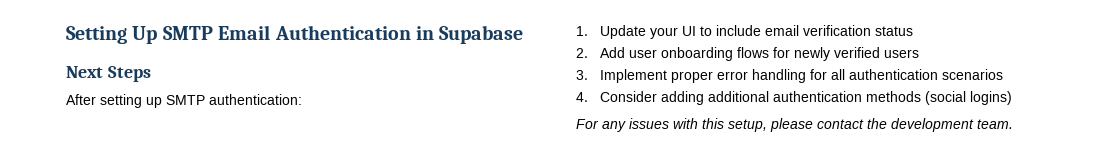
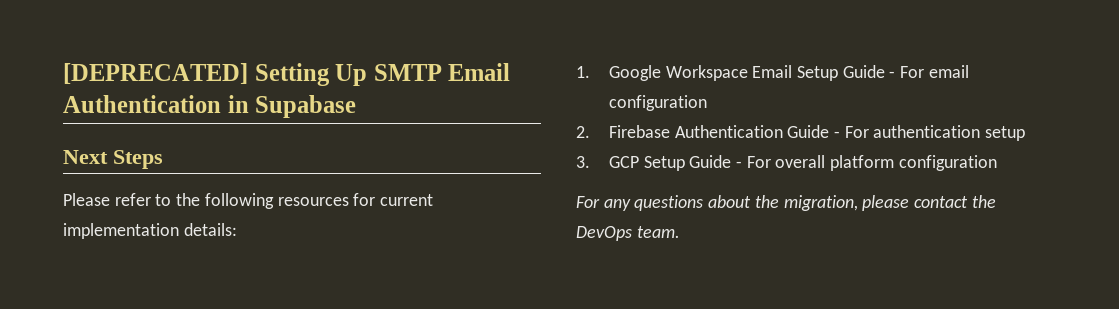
(66, 35) none -> [63,63,248,84] [DEPRECATED]
[66,94,302,108] [576,25,913,39] [576,47,919,61] [576,69,1003,83] [576,91,1012,105] [576,118,767,132] After setting up SMTP authentication: // 1. Update your UI to include email verification status // 2. Add user onboarding flows for newly verified users // 3. Implement proper error handling for all authentication scenarios // 4. Consider adding additional authentication methods (social logins) // For any issues with this setup, -> [63,193,434,209] [63,223,237,239] [576,65,969,81] [608,95,707,111] [576,125,1026,141] [576,155,997,171] [576,195,858,211] Please refer to the following resources for current implementation details: // 1. Google Workspace Email Setup Guide - For email configuration // 2. Firebase Authentication Guide - For authentication setup // 3. GCP Setup Guide - For overall platform configuration // For any questions about the migration,
[891,118,974,132] development -> [576,226,632,241] DevOps

